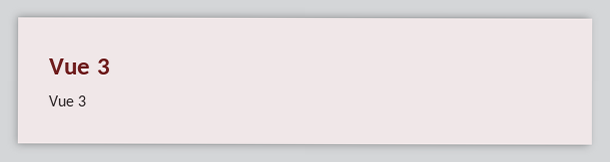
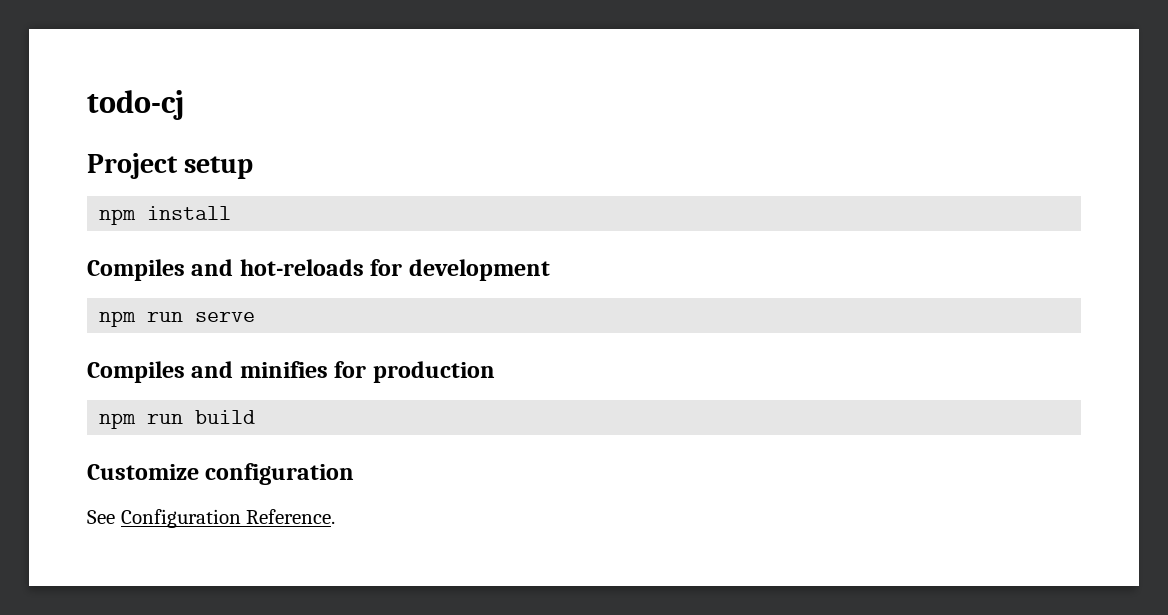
[49,58,111,75] [48,95,87,107] Vue 3 // Vue 3 -> [87,90,185,120] [87,153,254,179] [99,206,232,225] [87,259,550,281] [99,311,256,327] [87,361,495,383] [99,410,256,429] [87,463,355,485] [87,509,336,528] todo-cj // Project setup // npm install // Compiles and hot-reloads for development // npm run serve // Compiles and minifies for production // npm run build // Customize configuration // See Configuration Reference.

